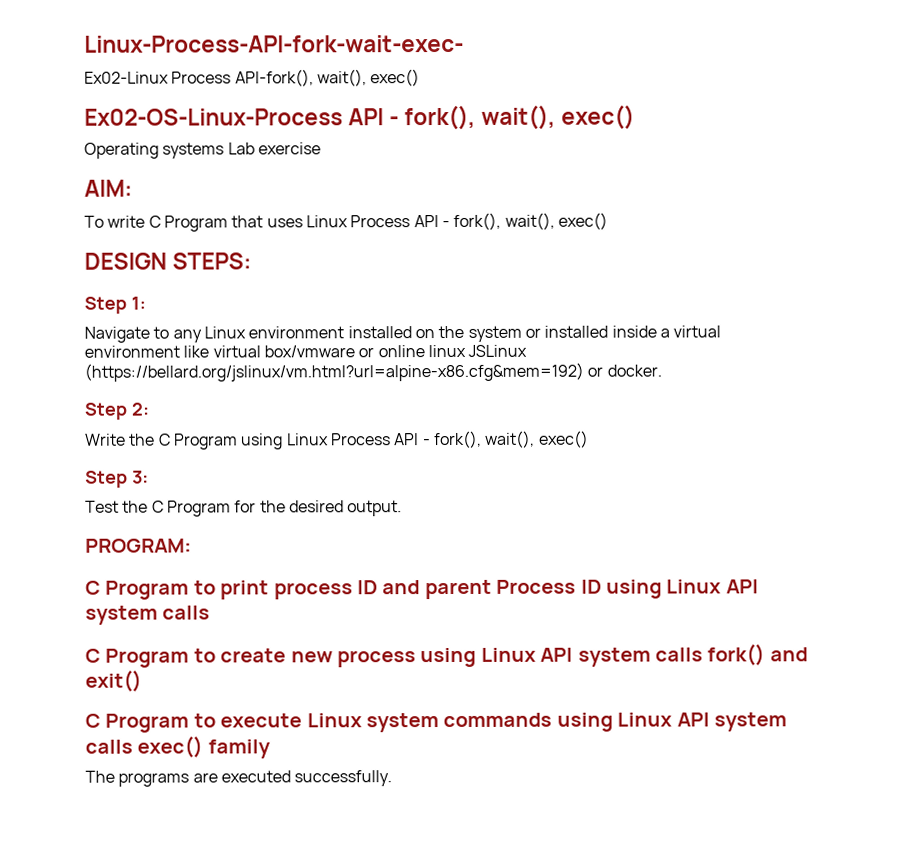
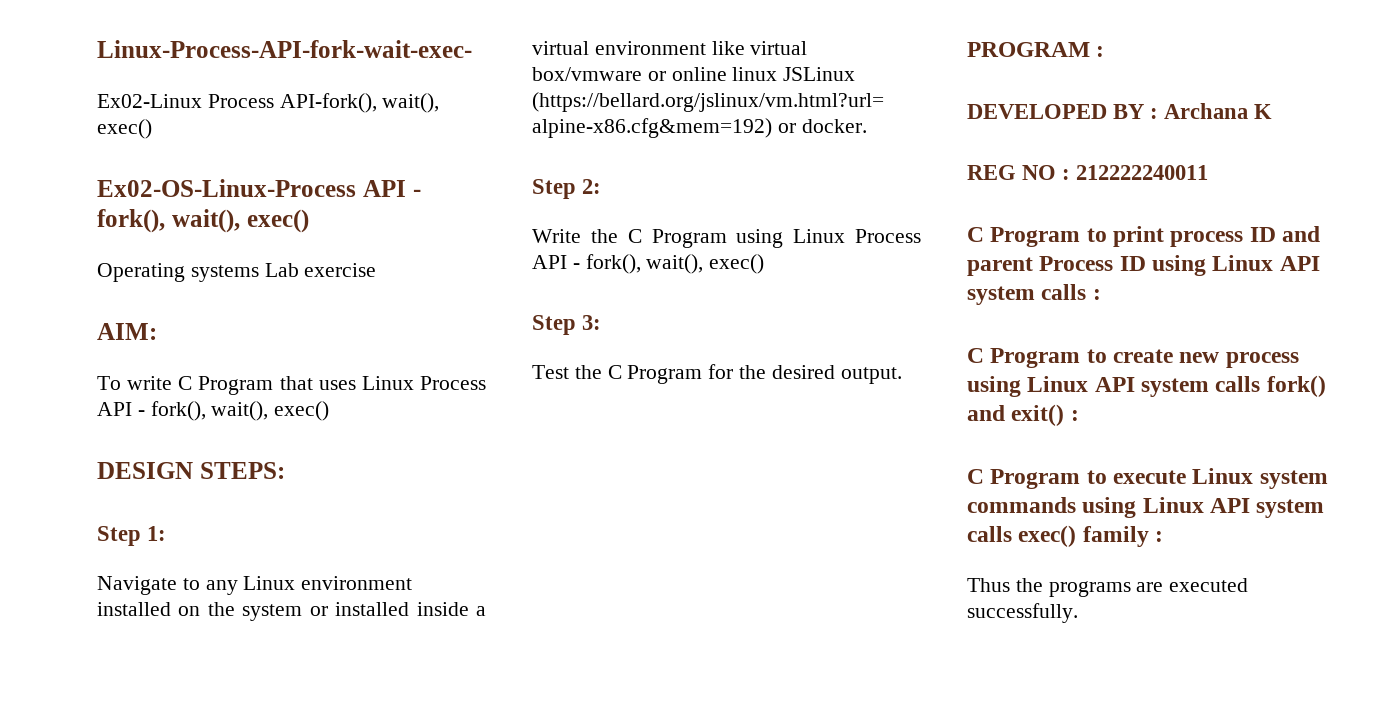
[85,538,192,553] PROGRAM: -> [967,42,1105,57] [967,103,1273,119] [967,165,1209,180] PROGRAM : // DEVELOPED BY : Archana K // REG NO : 212222240011
(211, 612) none -> [1092,289,1101,300] :
(142, 680) none -> [1070,410,1079,421] :
[85,770,115,783] // The -> [1155,531,1164,542] [967,578,1043,592] : // Thus the

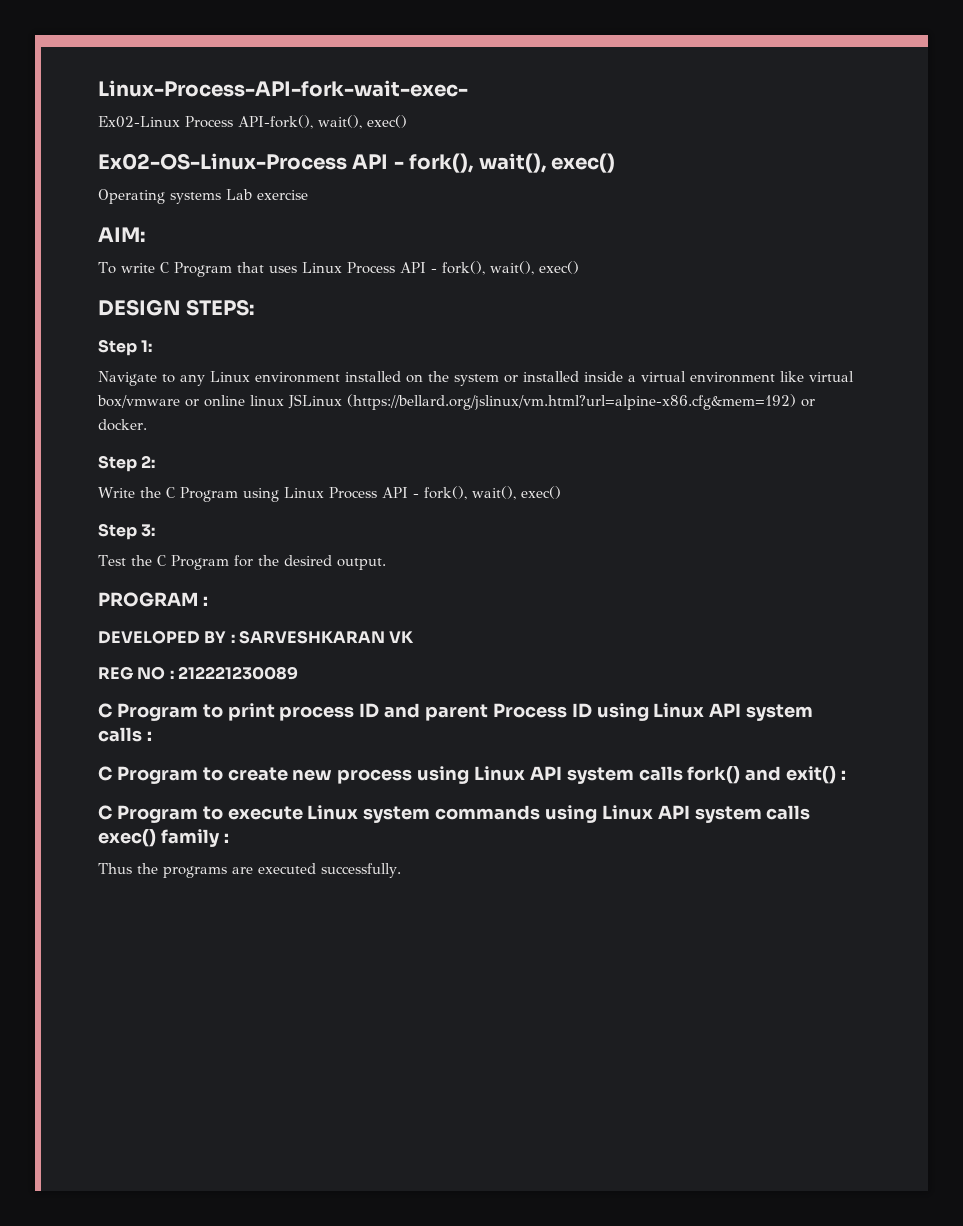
[1164,103,1273,119] Archana K -> [238,630,415,644] SARVESHKARAN VK
[1076,165,1209,180] 212222240011 -> [177,666,298,680] 212221230089

